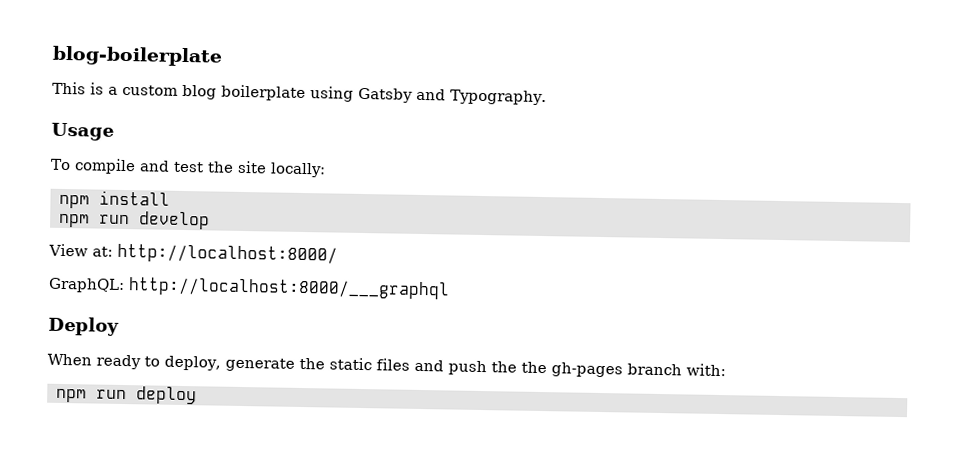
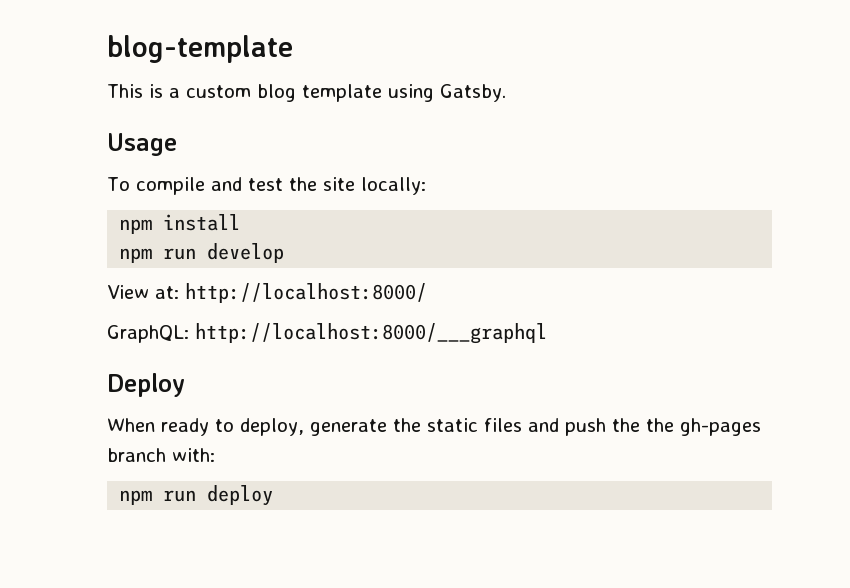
[52,45,223,67] blog-boilerplate -> [107,35,293,63] blog-template
[221,84,547,106] boilerplate using Gatsby and Typography. -> [302,84,506,102] template using Gatsby.

